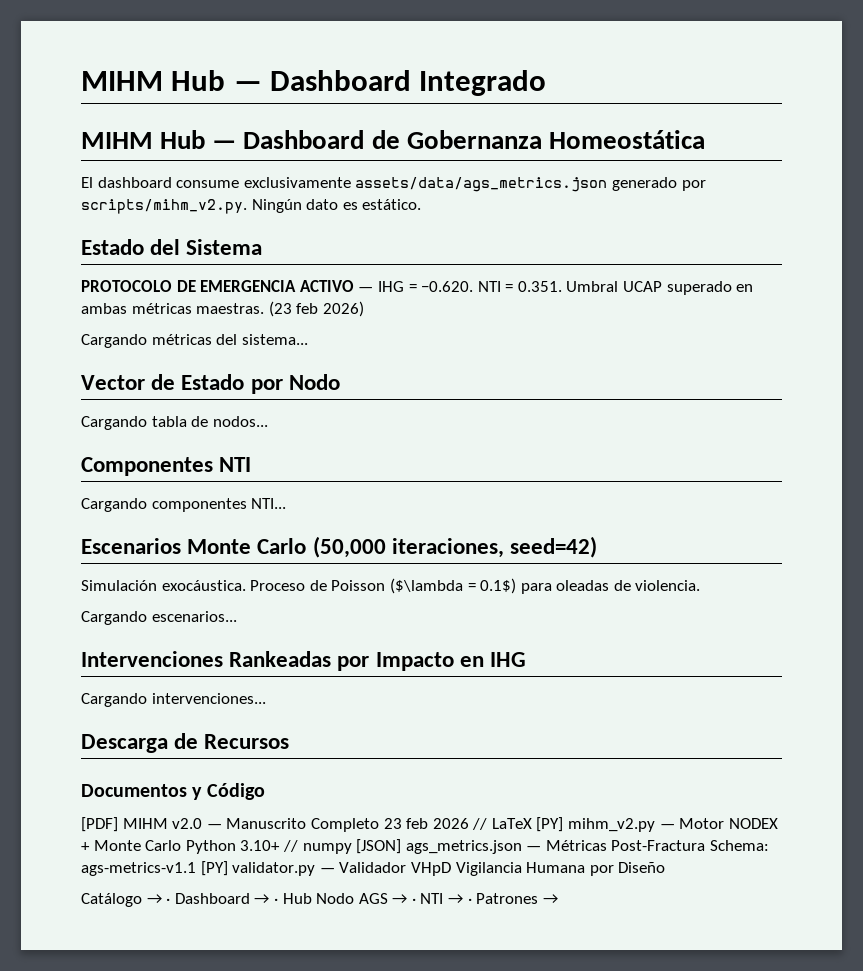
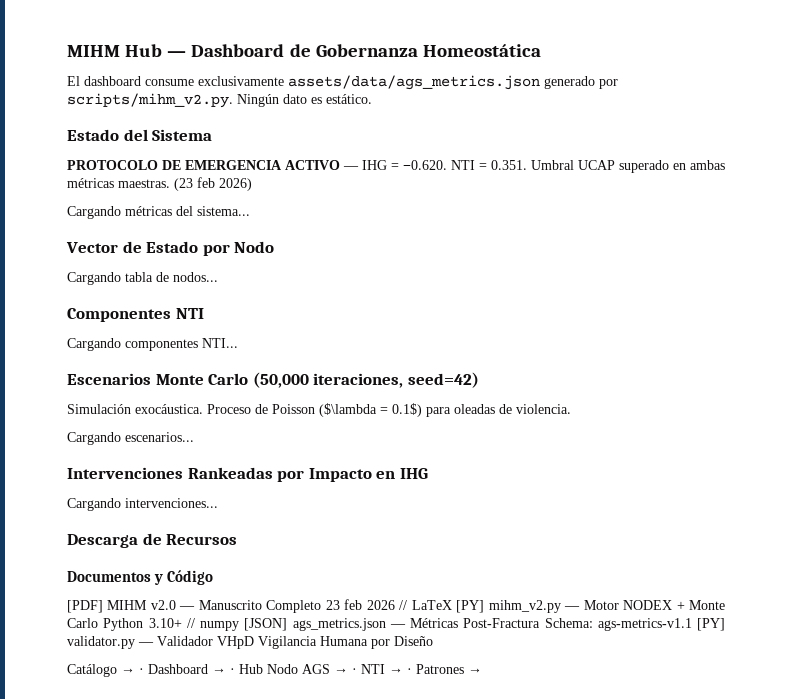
[81,70,547,96] [81,130,365,149] MIHM Hub — Dashboard Integrado // MIHM Hub — Dashboard -> [67,44,285,57] MIHM Hub — Dashboard

